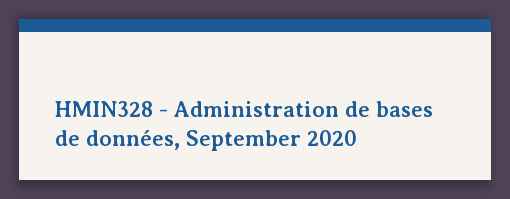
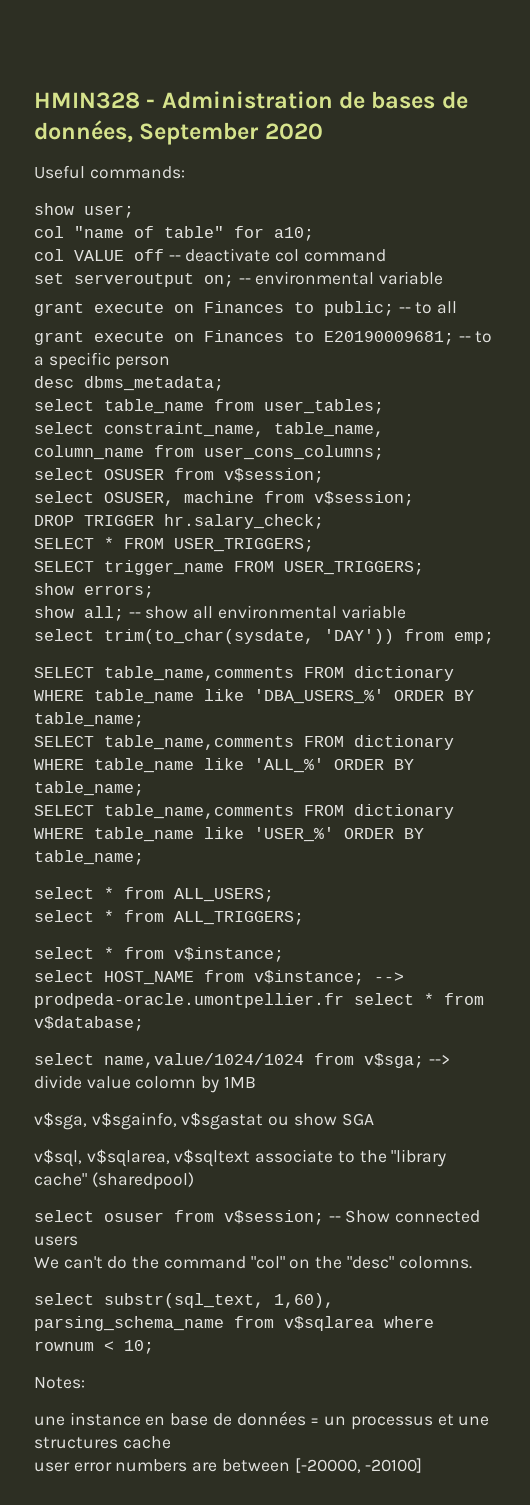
(357, 138) none -> [34,165,185,179] [34,203,134,218] [34,226,314,241] [34,248,386,262] [34,271,444,287] [34,301,458,316] [34,330,493,345] [34,352,171,370] [34,376,224,391] [34,399,384,414] [34,422,384,437] [34,445,384,460] [34,468,324,483] [34,491,414,506] [34,514,324,529] [34,537,314,552] [34,560,424,575] [34,583,154,598] [34,605,406,621] [34,629,494,644] [34,666,454,681] [34,689,474,704] [34,712,144,727] [34,735,454,750] [34,758,414,773] [34,781,144,796] [34,804,454,819] [34,827,424,842] [34,850,144,865] [34,887,274,902] [34,910,304,925] [34,947,284,962] [34,970,404,985] [34,993,484,1008] [34,1016,144,1031] [34,1053,450,1068] [34,1075,256,1093] [34,1112,374,1130] [34,1149,447,1167] [34,1172,194,1190] [34,1210,481,1225] [34,1236,78,1246] [34,1256,472,1269] [34,1293,334,1308] [34,1316,434,1331] [34,1340,154,1354] [34,1377,85,1389] [34,1411,490,1430] [34,1436,171,1449] [34,1458,423,1473] // Useful commands: // show user; // col "name of table" for a10; // col VALUE off -- deactivate col command // set serveroutput on; -- environmental variable // grant execute on Finances to public; -- to all // grant execute on Finances to E20190009681; -- to a specific person // desc dbms_metadata; // select table_name from user_tables; // select constraint_name, table_name, column_name from user_cons_columns; // select OSUSER from v$session; // select OSUSER, machine from v$session; // DROP TRIGGER hr.salary_check; // SELECT * FROM USER_TRIGGERS; // SELECT trigger_name FROM USER_TRIGGERS; // show errors; // show all; -- show all environmental variable // select trim(to_char(sysdate, 'DAY')) from emp; // SELECT table_name,comments FROM dictionary WHERE table_name like 'DBA_USERS_%' ORDER BY table_name; // SELECT table_name,comments FROM dictionary WHERE table_name like 'ALL_%' ORDER BY table_name; // SELECT table_name,comments FROM dictionary WHERE table_name like 'USER_%' ORDER BY table_name; // select * from ALL_USERS; // select * from ALL_TRIGGERS; // select * from v$instance; // select HOST_NAME from v$instance; --> prodpeda-oracle.umontpellier.fr select * from v$database; // select name,value/1024/1024 from v$sga; --> divide value colomn by 1MB // v$sga, v$sgainfo, v$sgastat ou show SGA // v$sql, v$sqlarea, v$sqltext associate to the "library cache" (sharedpool) // select osuser from v$session; -- Show connected users // We can't do the command "col" on the "desc" colomns. // select substr(sql_text, 1,60), parsing_schema_name from v$sqlarea where rownum < 10; // Notes: // une instance en base de données = un processus et une structures cache // user error numbers are between [-20000, -20100]

